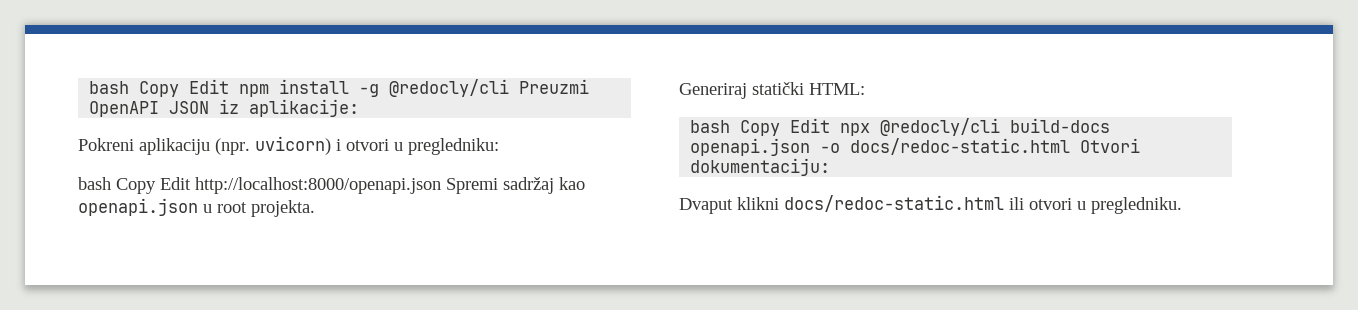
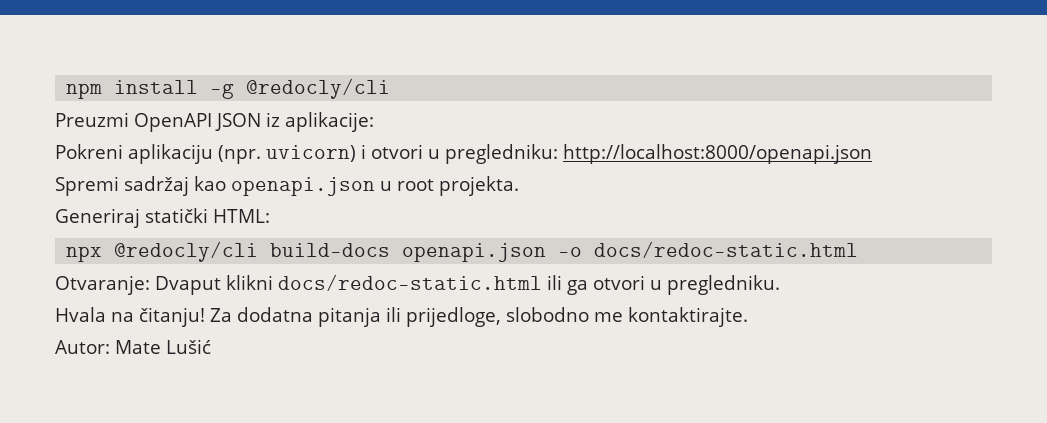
[89,79,230,97] bash Copy Edit -> (66, 91) none
(510, 88) none -> (391, 88) //
[78,177,441,194] // bash Copy Edit http://localhost:8000/openapi.json -> [563,144,872,164] http://localhost:8000/openapi.json //
[690,118,831,136] bash Copy Edit -> (270, 216) none
[1080,138,1141,153] [690,158,831,176] Otvori dokumentaciju: // -> [55,275,150,295] // Otvaranje:
(1024, 203) none -> [567,280,588,295] ga
(1182, 205) none -> [55,307,748,327] [55,339,211,354] // Hvala na čitanju! Za dodatna pitanja ili prijedloge, slobodno me kontaktirajte. // Autor: Mate Lušić

